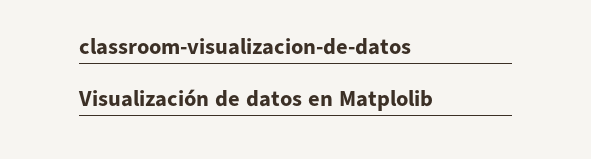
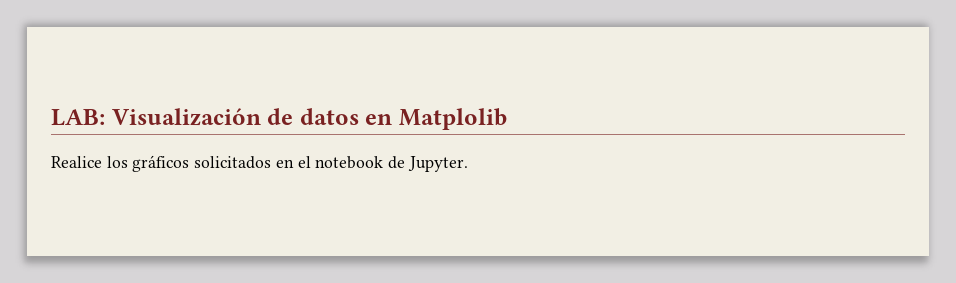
[79,38,411,55] classroom-visualizacion-de-datos // -> [51,109,105,126] LAB:
(434, 100) none -> [51,155,468,172] // Realice los gráficos solicitados en el notebook de Jupyter.

